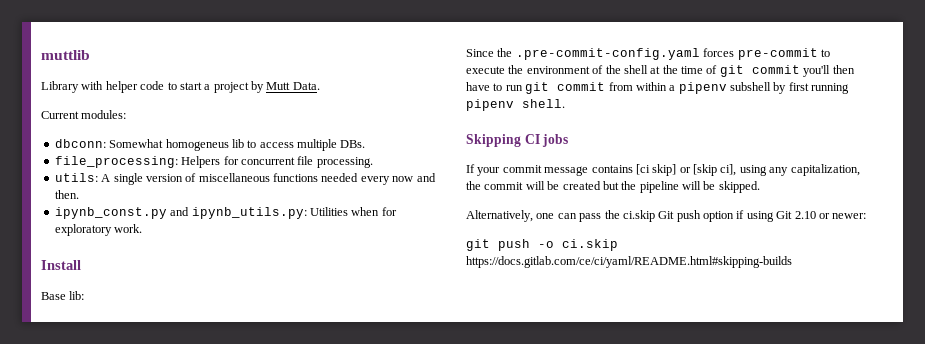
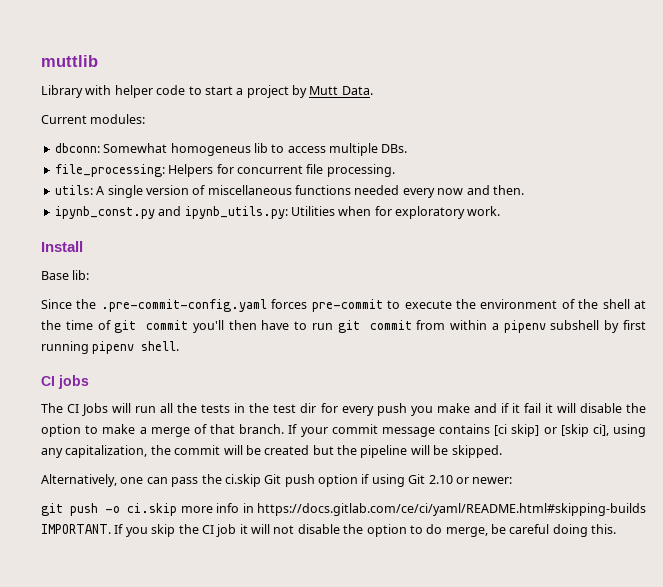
[466,134,521,147] Skipping -> (180, 346) none
(569, 140) none -> [41,403,647,416] [41,424,285,437] The CI Jobs will run all the tests in the test dir for every push you make and if it fail it will disable the option to make a merge of that branch.
[466,256,792,268] https://docs.gitlab.com/ce/ci/yaml/README.html#skipping-builds -> [180,503,646,516] [41,524,617,537] more info in https://docs.gitlab.com/ce/ci/yaml/README.html#skipping-builds IMPORTANT. If you skip the CI job it will not disable the option to do merge, be careful doing this.

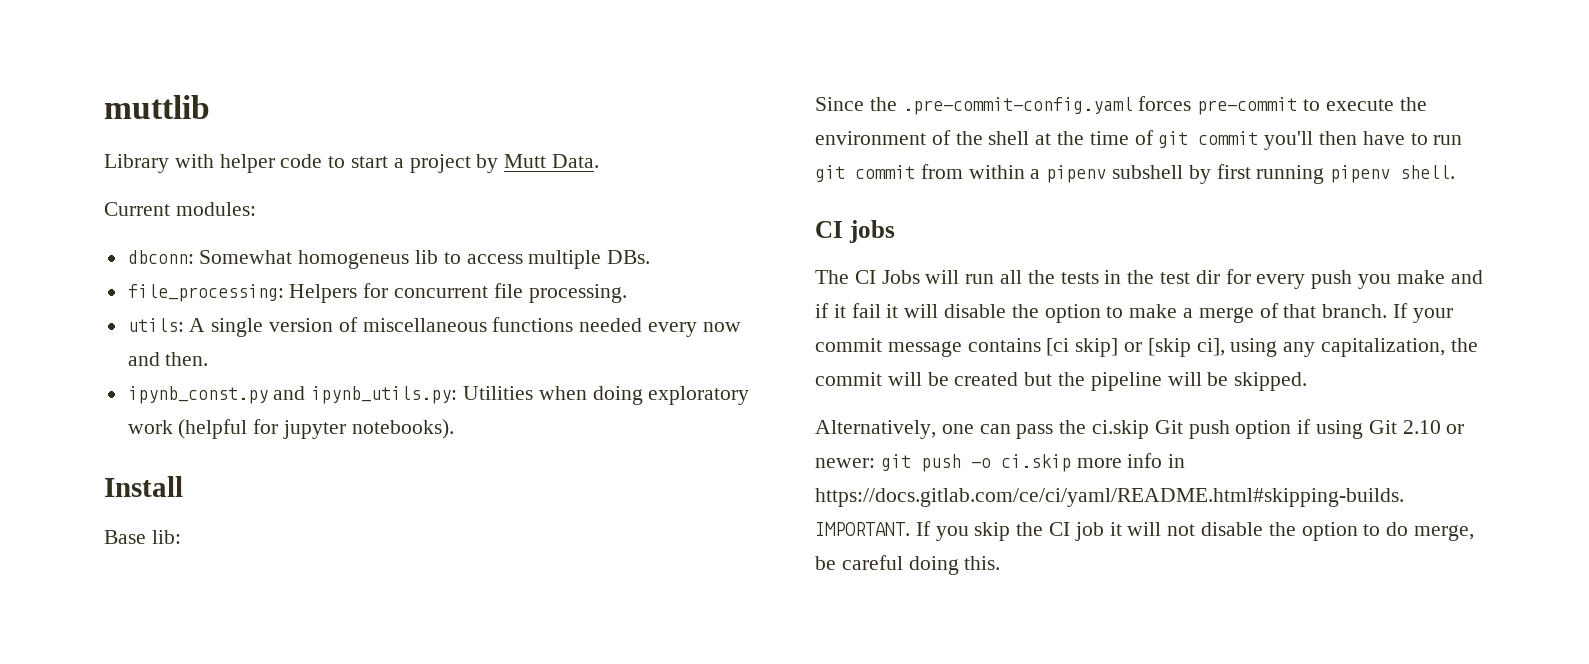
[374,206,501,219] for exploratory work. -> [592,386,750,405] [127,419,454,439] doing exploratory work (helpful for jupyter notebooks).
(513, 480) // -> (875, 463) none
[256,503,646,516] https://docs.gitlab.com/ce/ci/yaml/README.html#skipping-builds -> [815,488,1404,507] https://docs.gitlab.com/ce/ci/yaml/README.html#skipping-builds.

